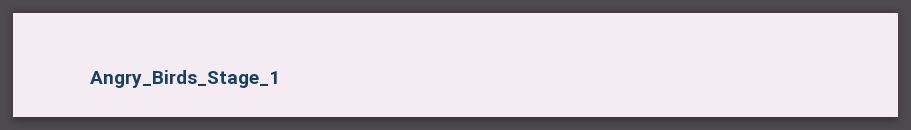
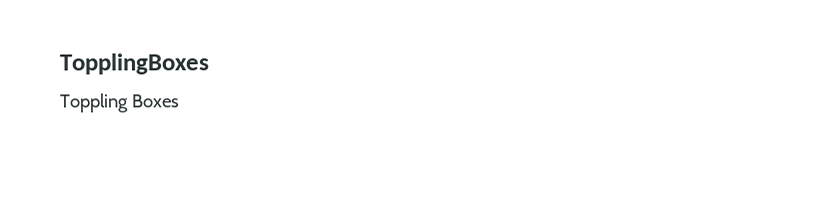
[90,70,280,88] Angry_Birds_Stage_1 -> [59,53,209,75] [59,93,180,113] TopplingBoxes // Toppling Boxes

